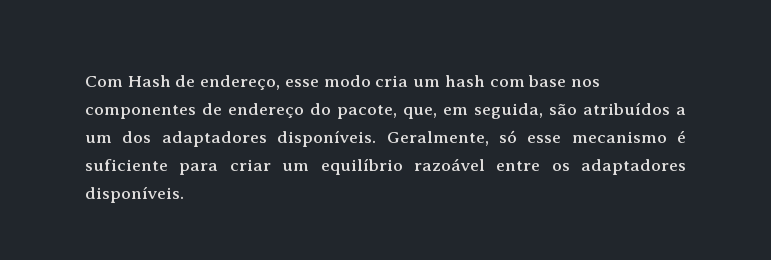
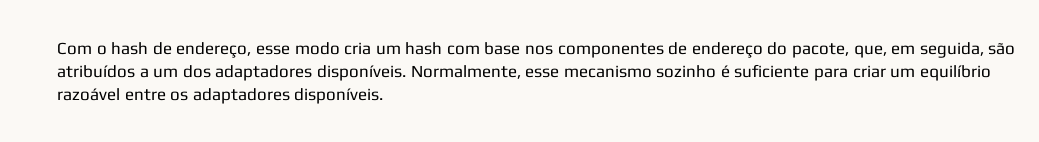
[127,75,171,87] Hash -> [96,42,149,55] o hash
[386,130,517,146] Geralmente, só -> [410,65,521,79] Normalmente,
(667, 137) none -> [656,65,717,78] sozinho

